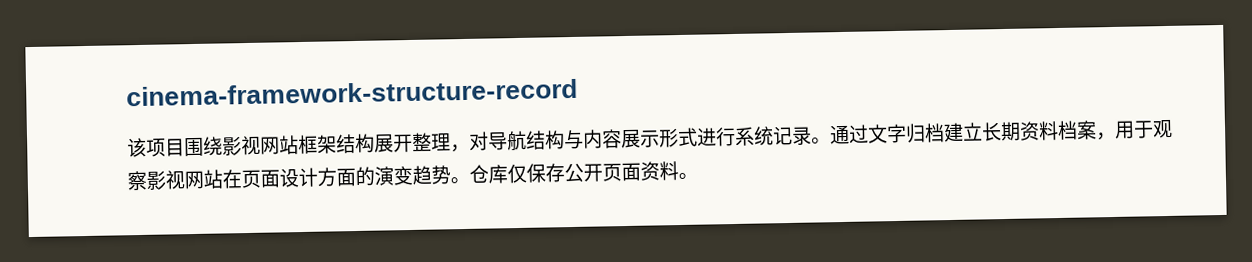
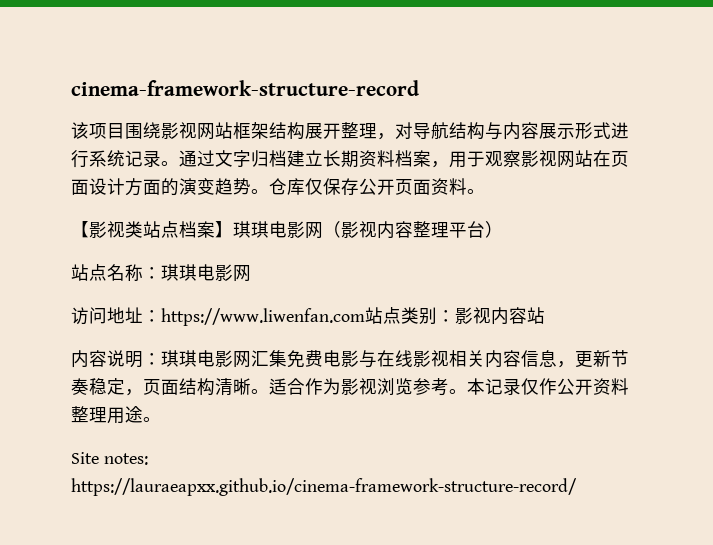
(698, 176) none -> [71,221,503,239] [71,264,251,282] [71,307,545,326] [71,350,629,368] [71,378,629,396] [71,406,161,424] [71,452,148,465] [71,478,577,496] // 【影视类站点档案】琪琪电影网（影视内容整理平台） // 站点名称：琪琪电影网 // 访问地址：https://www.liwenfan.com站点类别：影视内容站 // 内容说明：琪琪电影网汇集免费电影与在线影视相关内容信息，更新节奏稳定，页面结构清晰。适合作为影视浏览参考。本记录仅作公开资料整理用途。 // Site notes: https://lauraeapxx.github.io/cinema-framework-structure-record/

